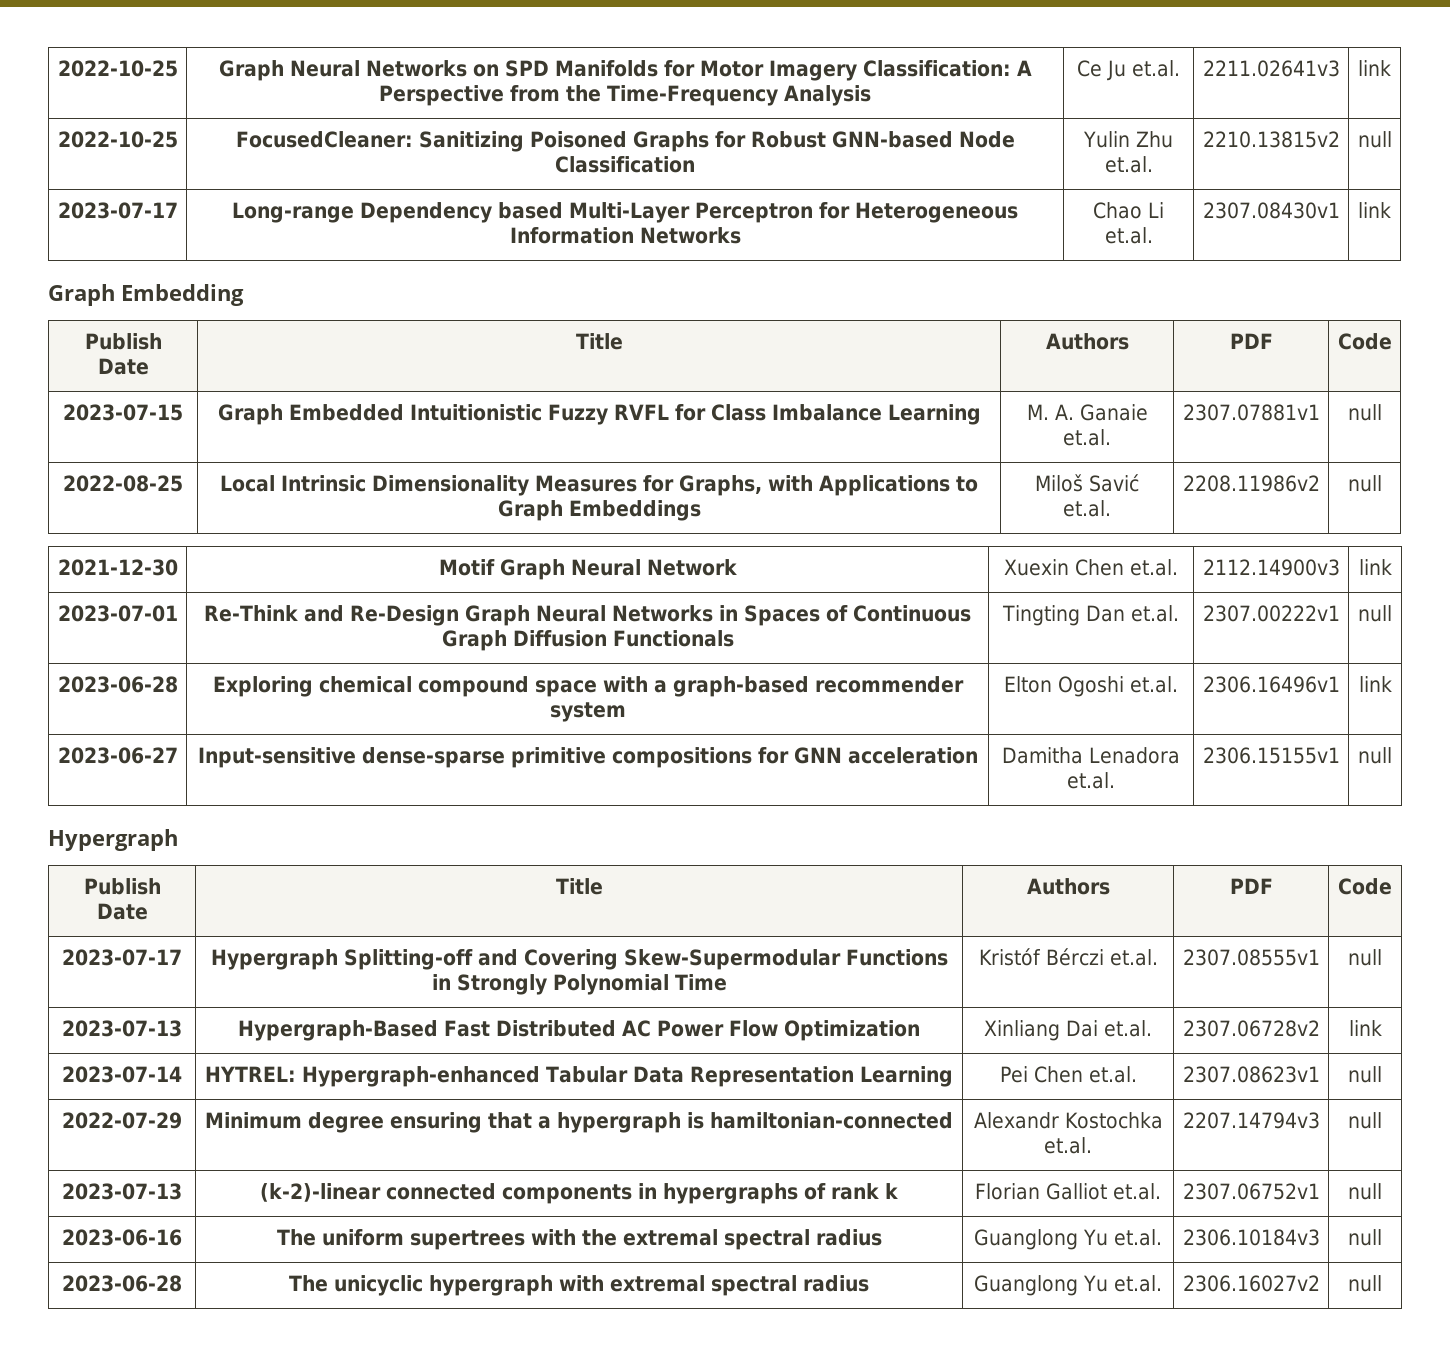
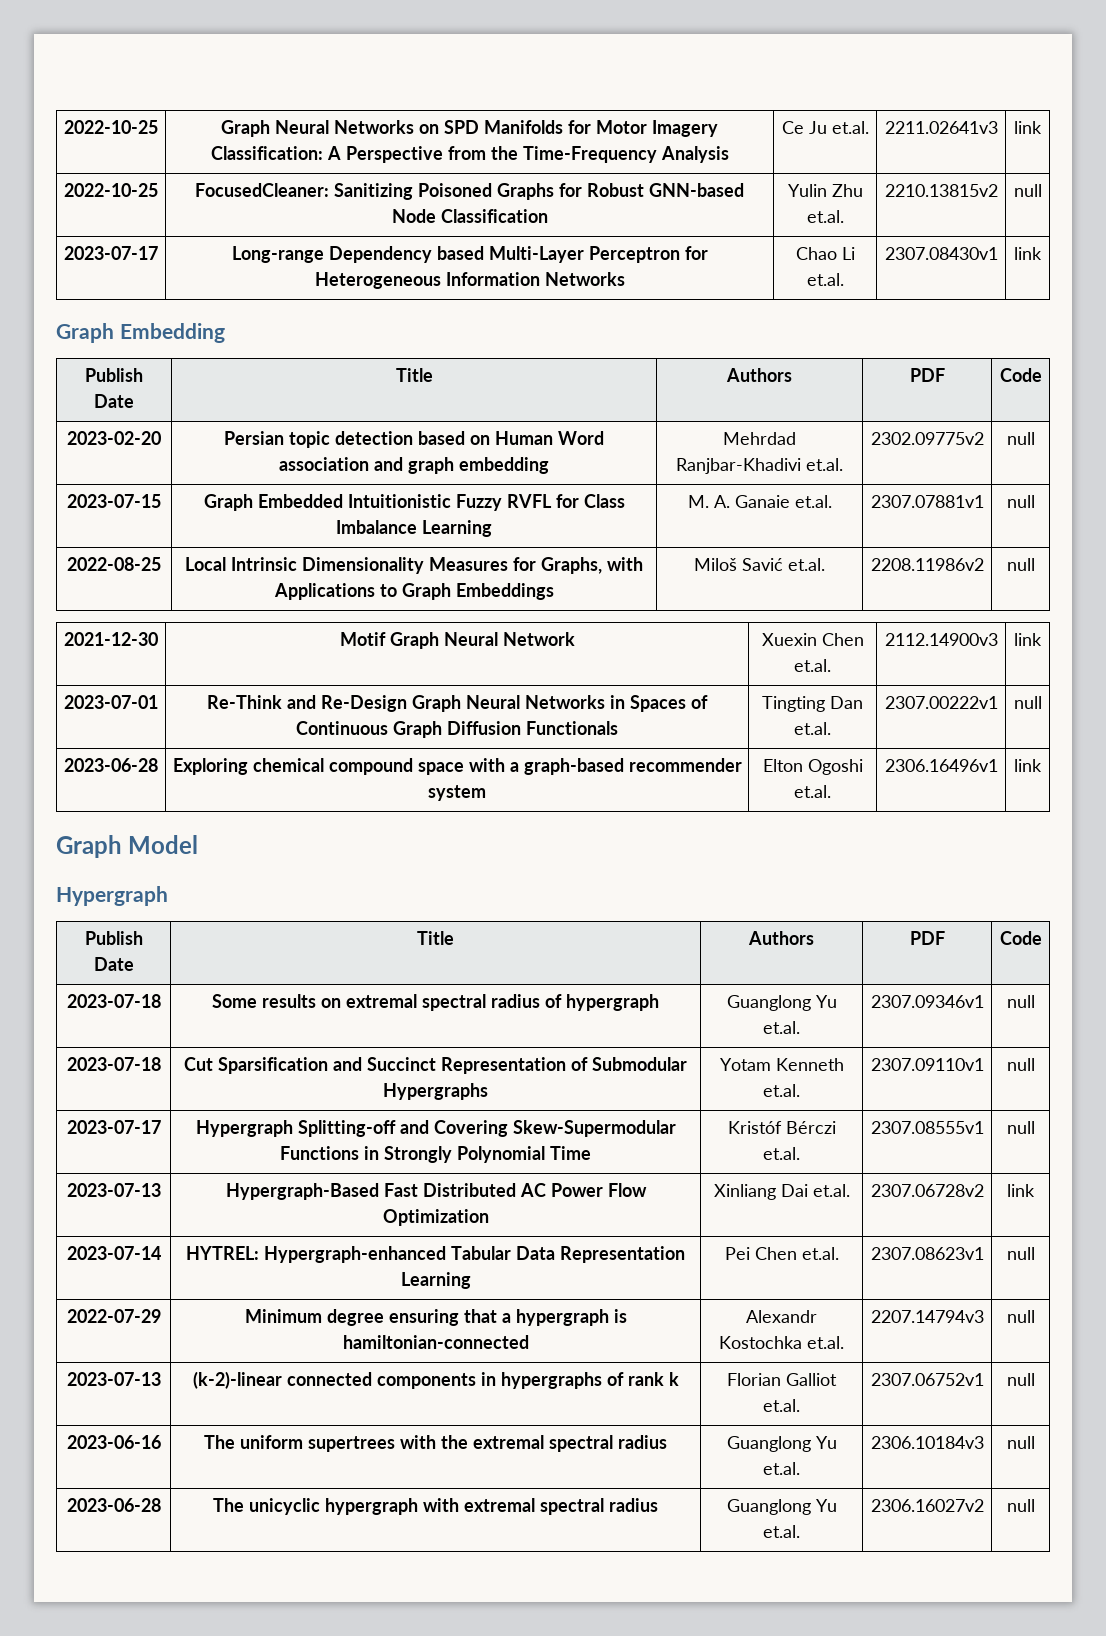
(1392, 341) none -> [67,431,161,445] [224,431,604,448] [279,457,549,474] [723,432,797,445] [676,458,844,474] [870,432,984,445] [1006,432,1035,445] // 2023-02-20 | Persian topic detection based on Human Word association and graph embedding | Mehrdad Ranjbar-Khadivi et.al. | 2302.09775v2 | null
[57,747,178,764] [197,747,978,768] [1002,747,1180,764] [1067,772,1115,789] [1202,747,1340,764] [1358,747,1392,764] // 2023-06-27 | Input-sensitive dense-sparse primitive compositions for GNN acceleration | Damitha Lenadora et.al. | 2306.15155v1 | null -> [56,835,199,858] // Graph Model
(1392, 886) none -> [66,994,161,1008] [212,994,659,1011] [726,995,837,1011] [763,1021,801,1034] [870,995,984,1008] [1006,995,1035,1008] [66,1057,161,1071] [184,1057,688,1074] [383,1083,488,1100] [719,1058,844,1071] [763,1084,801,1097] [870,1058,984,1071] [1006,1058,1035,1071] // 2023-07-18 | Some results on extremal spectral radius of hypergraph | Guanglong Yu et.al. | 2307.09346v1 | null // 2023-07-18 | Cut Sparsification and Succinct Representation of Submodular Hypergraphs | Yotam Kenneth et.al. | 2307.09110v1 | null

